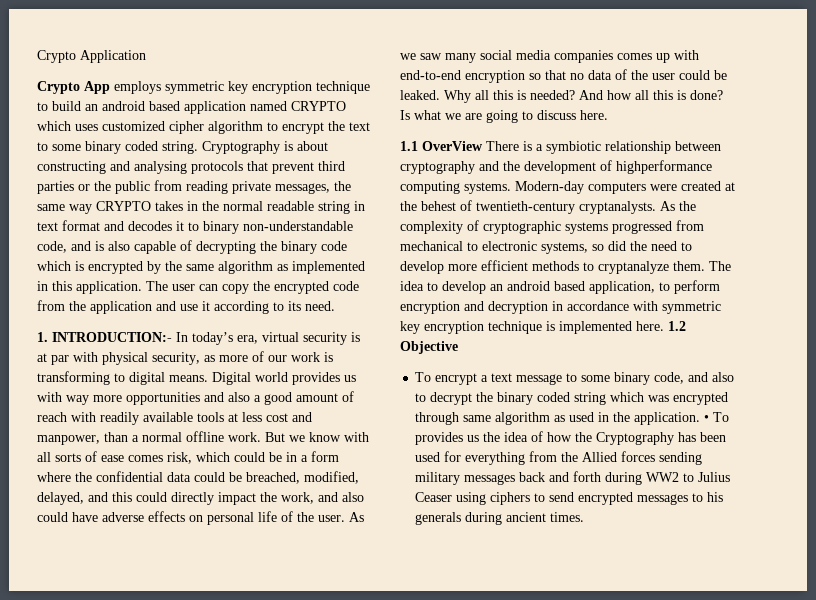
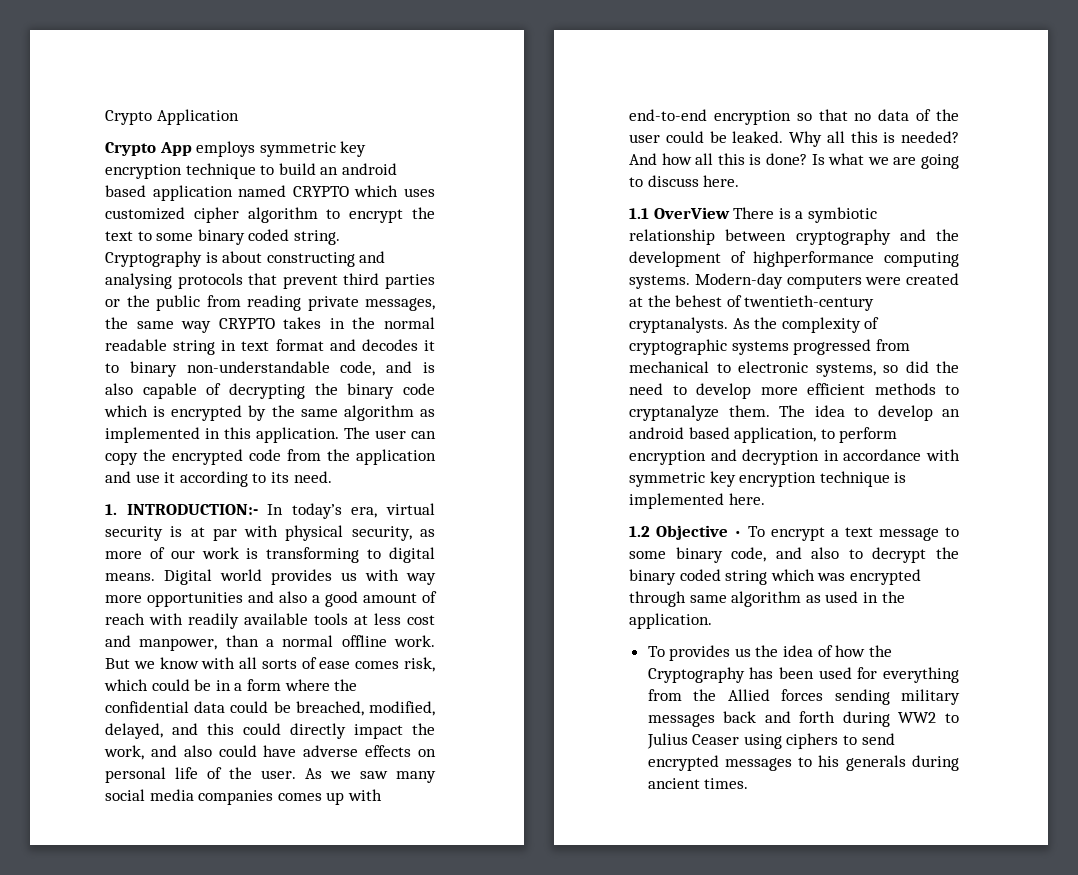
(664, 326) none -> (765, 499) //
(458, 347) // -> [734,531,742,537] •
[704,415,710,422] • -> (712, 621) //

